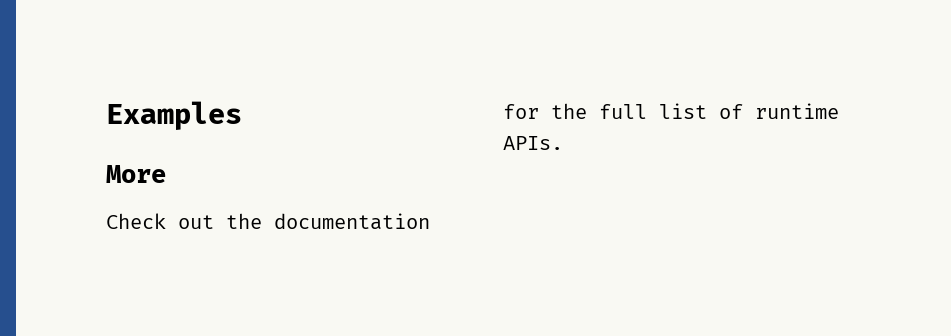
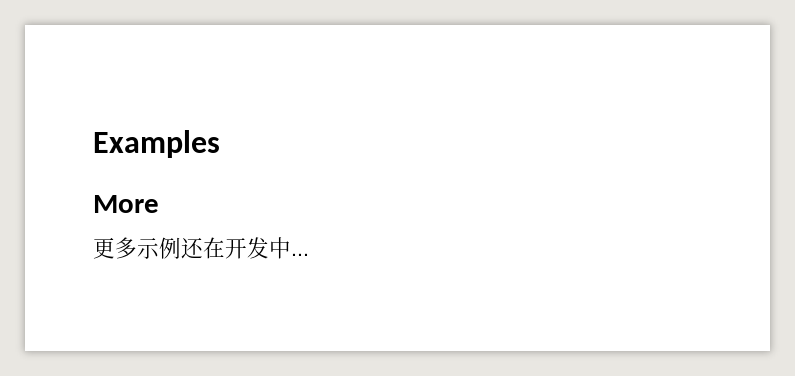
[106,213,430,230] [503,103,839,119] [503,136,563,150] Check out the documentation for the full list of runtime APIs. -> [93,237,309,259] 更多示例还在开发中...

